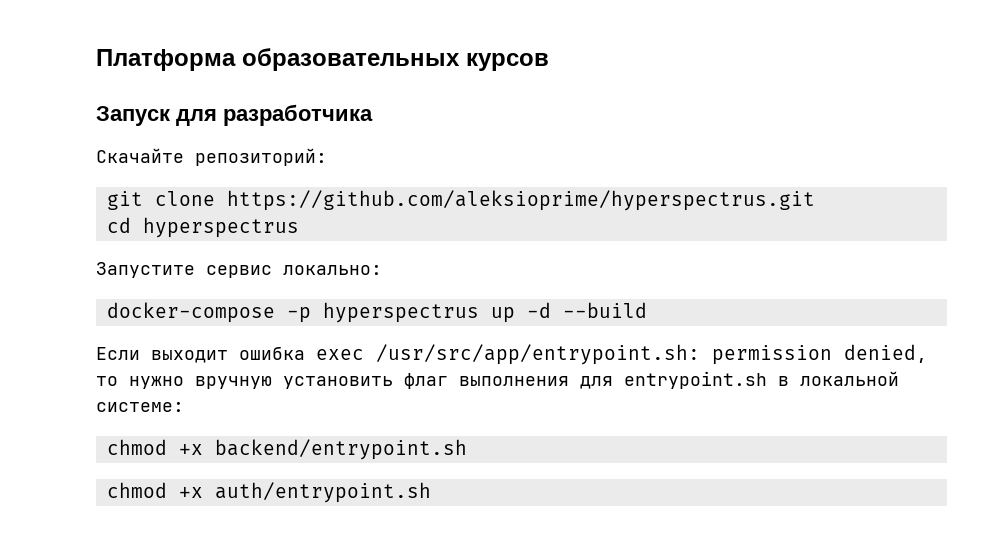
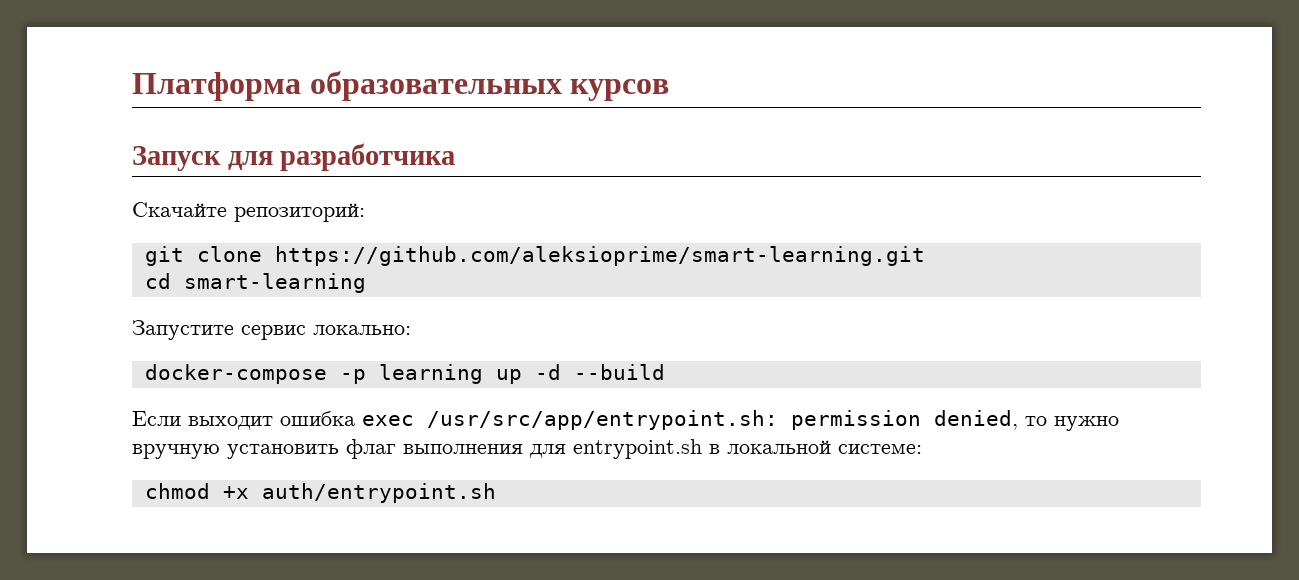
[226,190,815,211] https://github.com/aleksioprime/hyperspectrus.git -> [274,246,925,266] https://github.com/aleksioprime/smart-learning.git
[142,217,299,238] hyperspectrus -> [183,273,366,293] smart-learning
[322,302,479,323] hyperspectrus -> [378,364,483,384] learning
[106,439,467,460] // chmod +x backend/entrypoint.sh -> (922, 449) none

